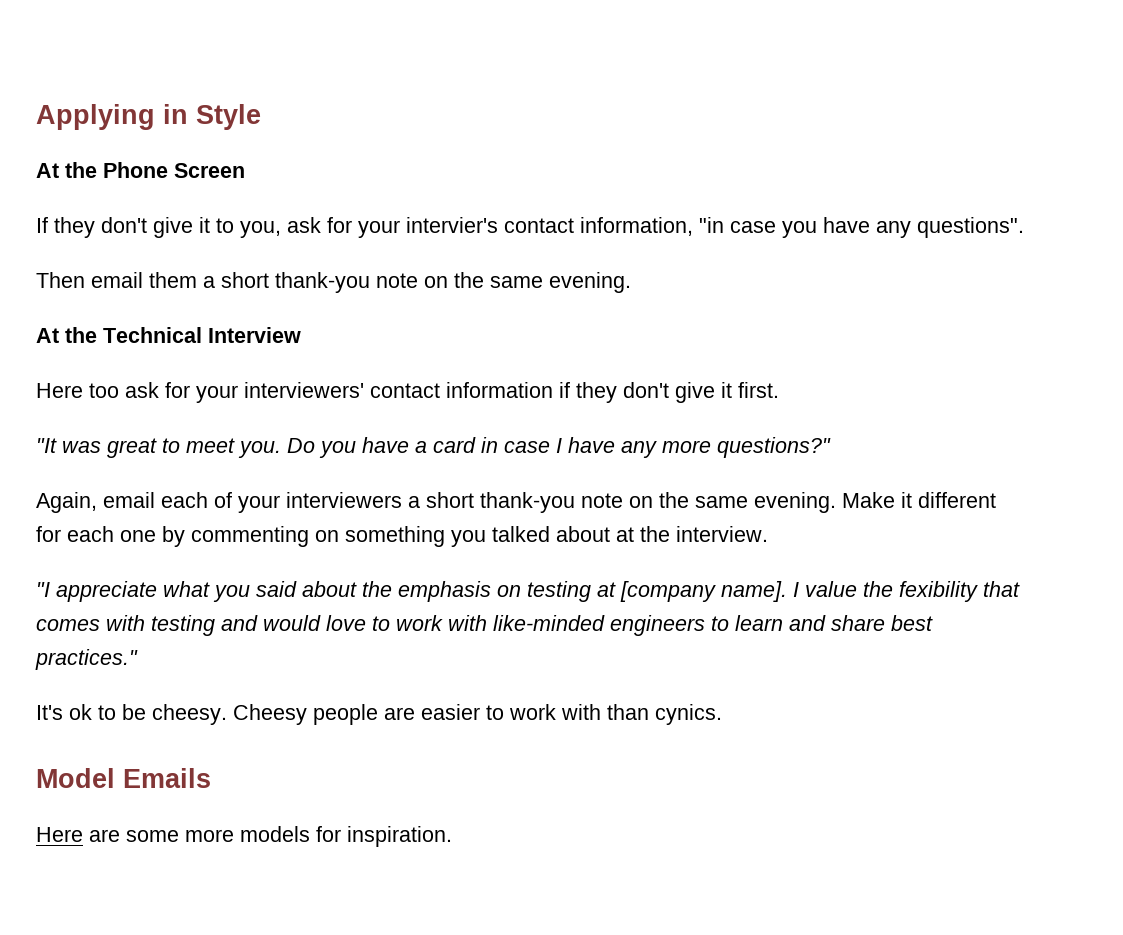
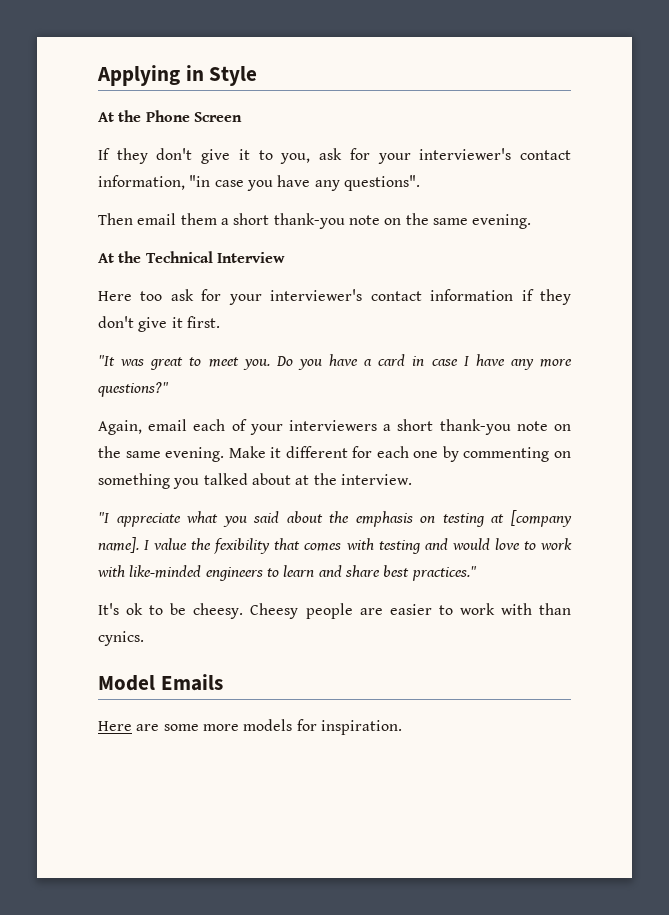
[406,217,498,233] intervier's -> [419,148,512,160] interviewer's
[244,382,364,398] interviewers' -> [270,289,363,301] interviewer's

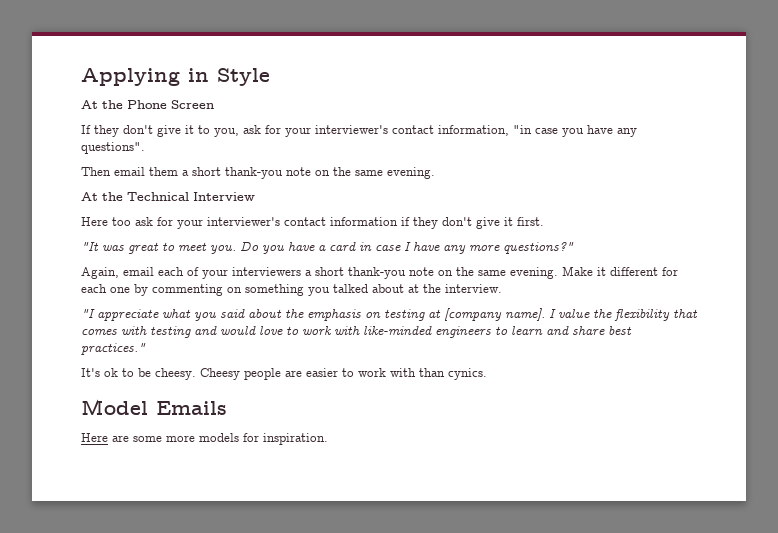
[214,538,271,554] fexibility -> [614,309,670,321] flexibility

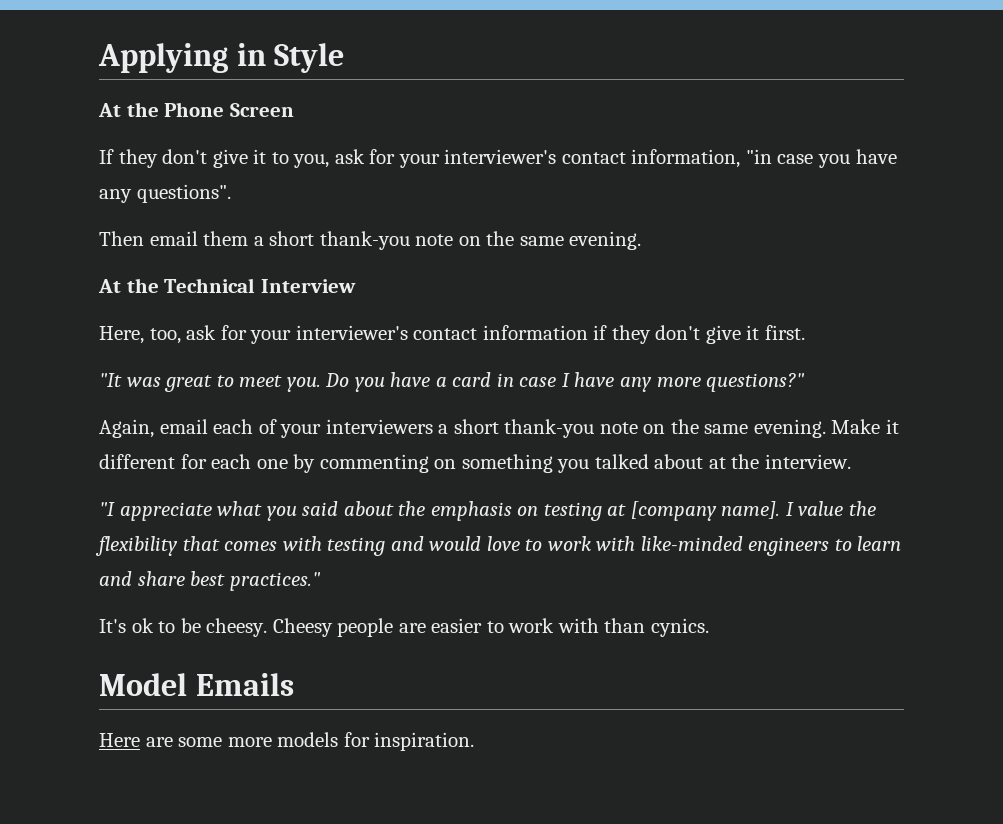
[81,217,131,226] Here too -> [99,326,181,344] Here, too,

